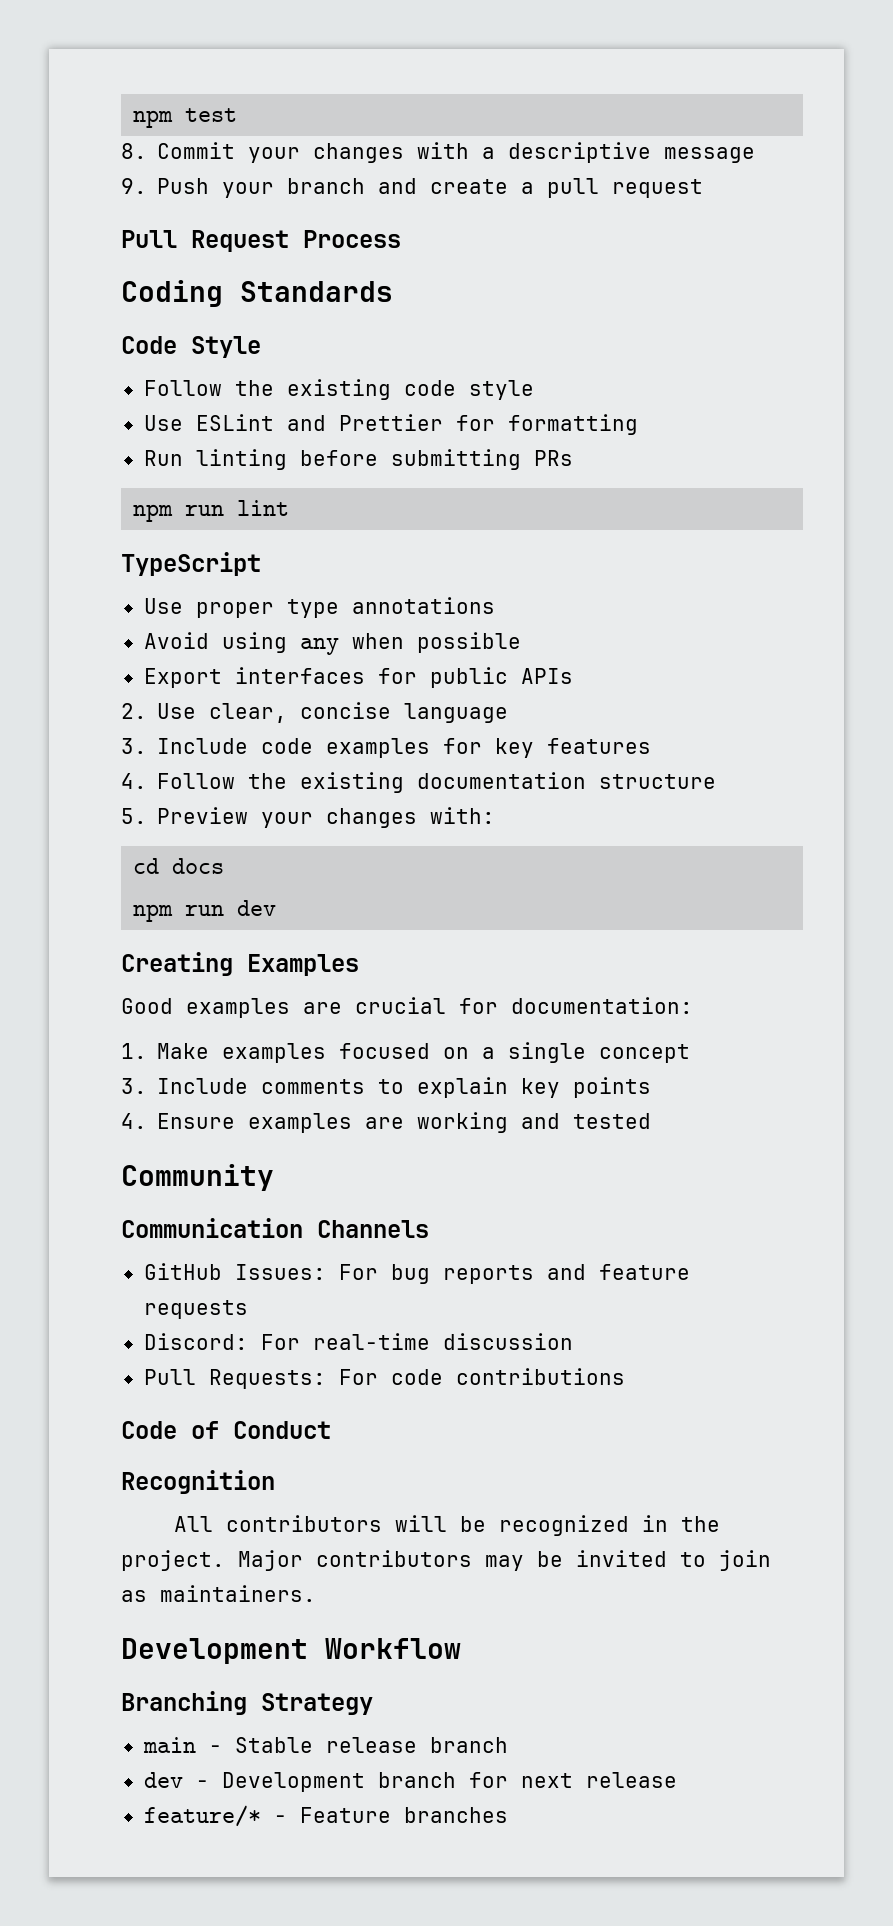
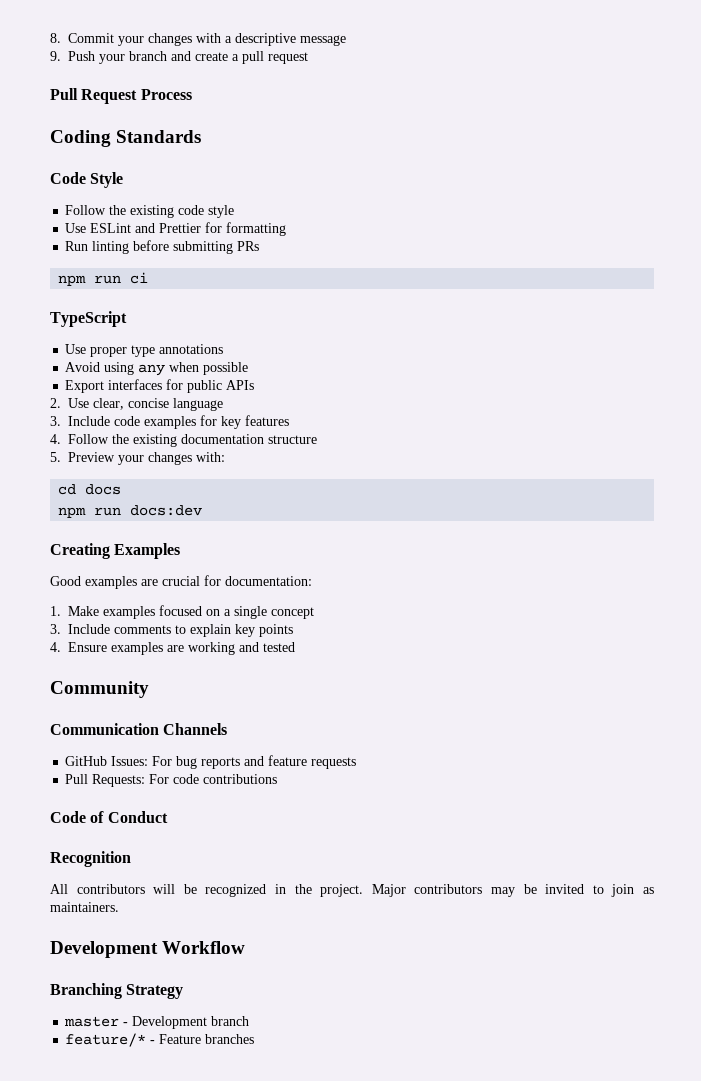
[133,108,238,128] npm test // -> (50, 38) none
[237,500,290,516] lint -> [130,272,149,284] ci
[237,900,277,916] dev -> [130,505,203,516] docs:dev
[143,1333,573,1350] // Discord: For real-time discussion -> (357, 763) none
[142,1737,508,1753] [143,1772,183,1788] main - Stable release branch // dev -> [64,1016,120,1027] master
[468,1772,677,1788] for next release -> (250, 1021) none

